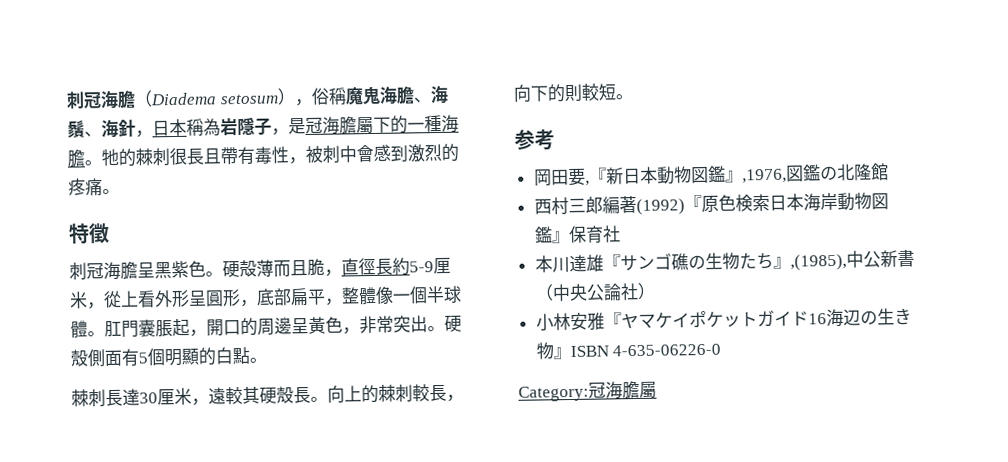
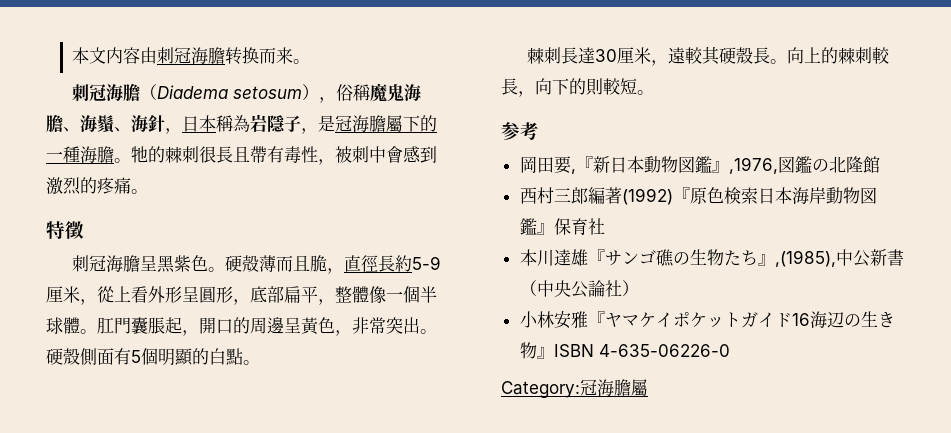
(66, 100) none -> [72,47,311,65] 本文内容由刺冠海膽转换而来。 //

